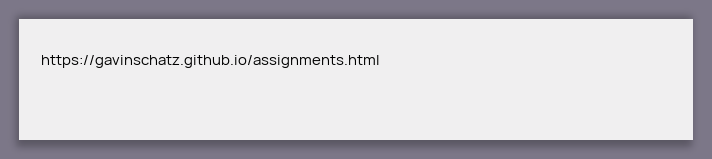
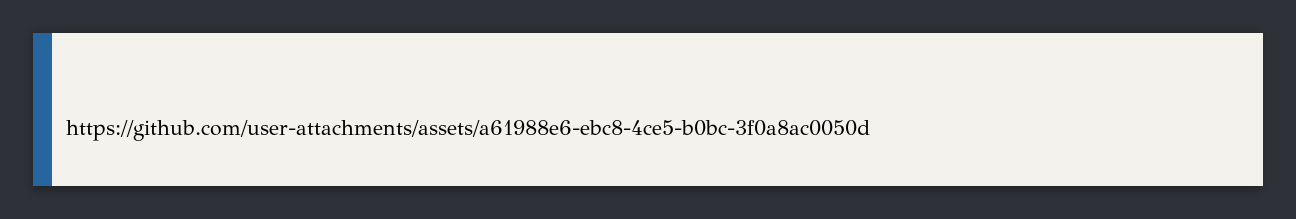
[41,55,380,68] https://gavinschatz.github.io/assignments.html -> [66,120,870,141] https://github.com/user-attachments/assets/a61988e6-ebc8-4ce5-b0bc-3f0a8ac0050d

